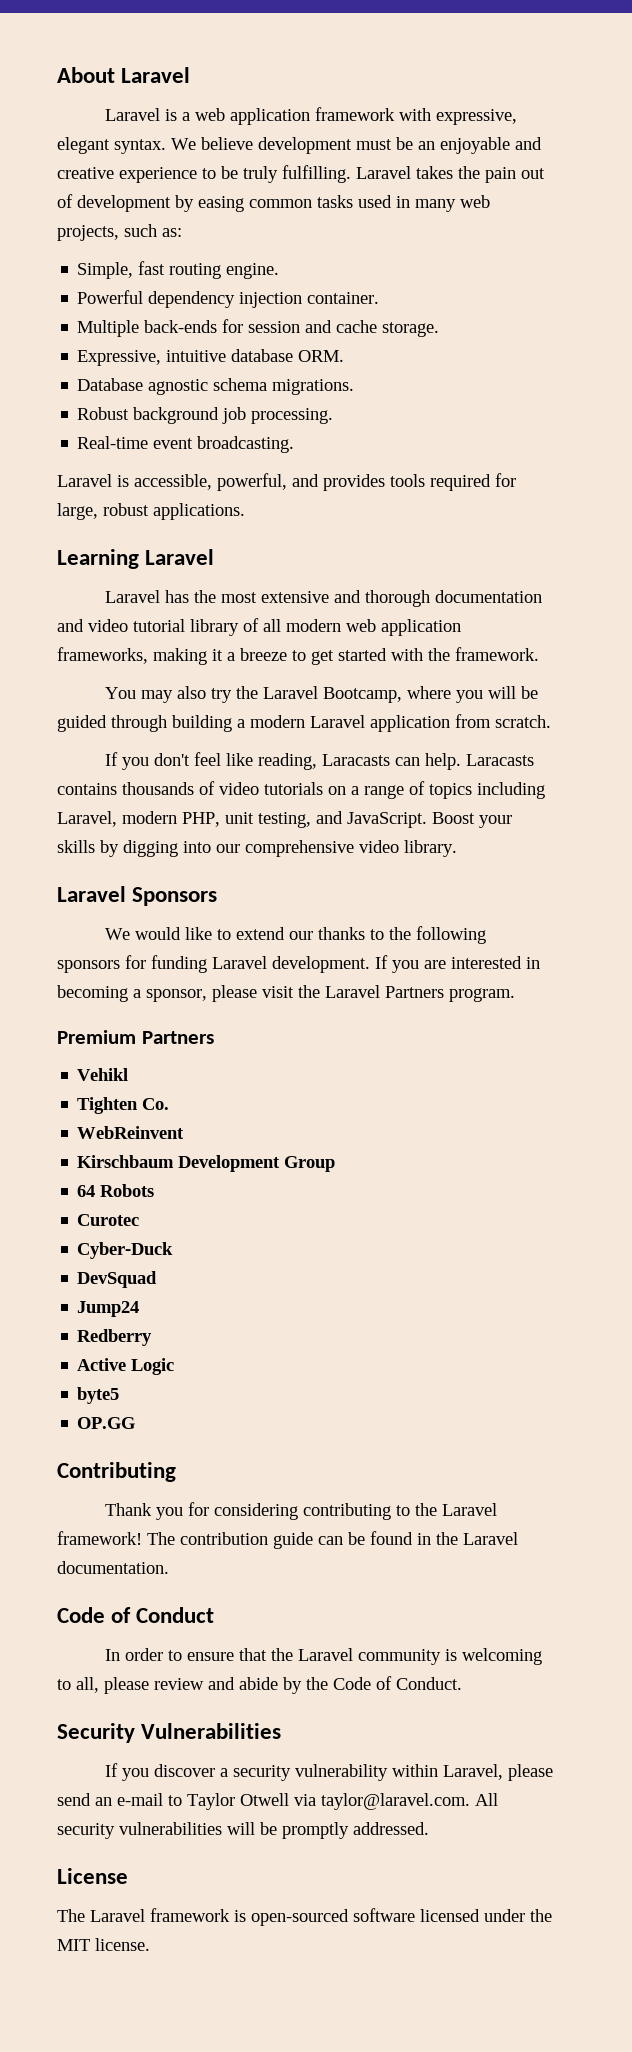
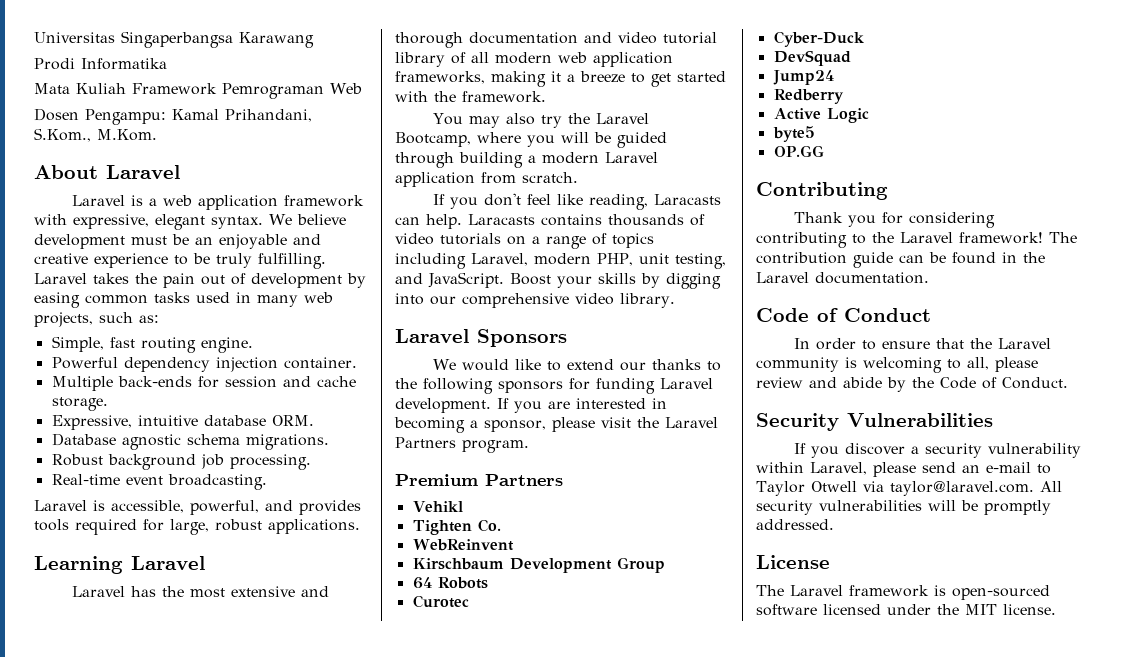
(57, 75) none -> [34,31,314,48] [34,58,167,70] [34,83,362,99] [34,108,312,125] [34,128,157,142] Universitas Singaperbangsa Karawang // Prodi Informatika // Mata Kuliah Framework Pemrograman Web // Dosen Pengampu: Kamal Prihandani, S.Kom., M.Kom. //

